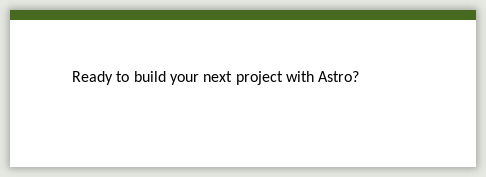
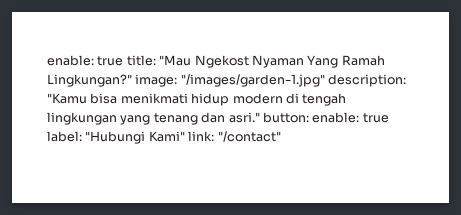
[72,71,360,85] Ready to build your next project with Astro? -> [47,55,385,68] [47,74,407,87] [47,93,347,106] [47,112,389,125] [47,131,281,144] enable: true title: "Mau Ngekost Nyaman Yang Ramah Lingkungan?" image: "/images/garden-1.jpg" description: "Kamu bisa menikmati hidup modern di tengah lingkungan yang tenang dan asri." button: enable: true label: "Hubungi Kami" link: "/contact"

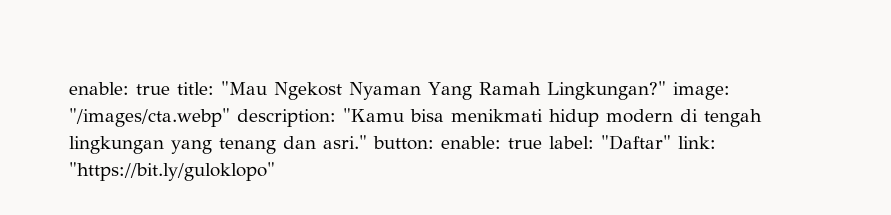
[180,74,325,87] "/images/garden-1.jpg" -> [69,108,230,127] "/images/cta.webp"
[85,131,281,144] "Hubungi Kami" link: "/contact" -> [601,135,716,150] [69,162,275,181] "Daftar" link: "https://bit.ly/guloklopo"

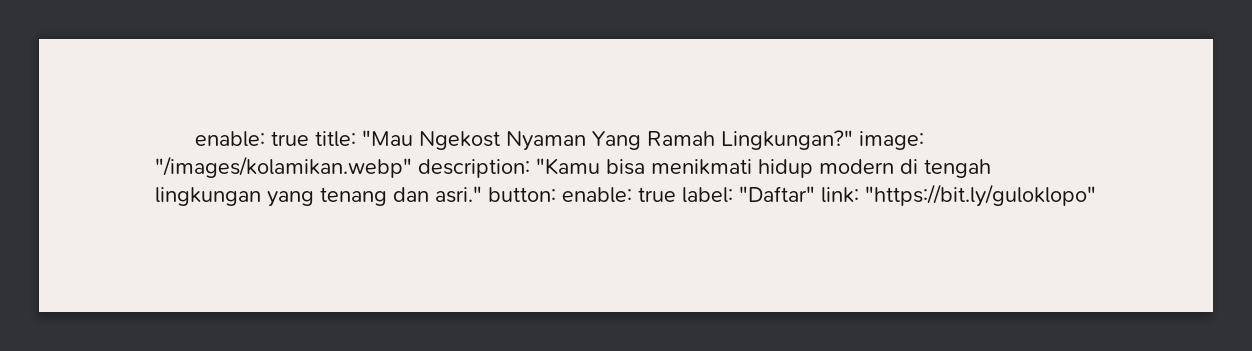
[69,108,230,127] "/images/cta.webp" -> [155,156,412,178] "/images/kolamikan.webp"

